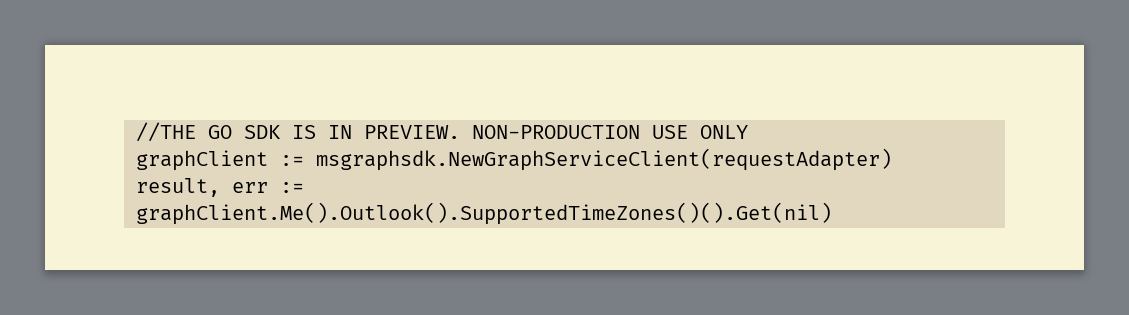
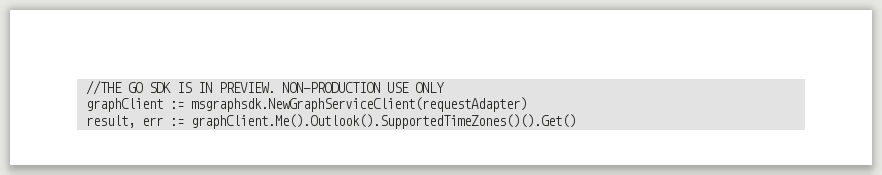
[136,202,833,225] graphClient.Me().Outlook().SupportedTimeZones()().Get(nil) -> [190,114,576,129] graphClient.Me().Outlook().SupportedTimeZones()().Get()

